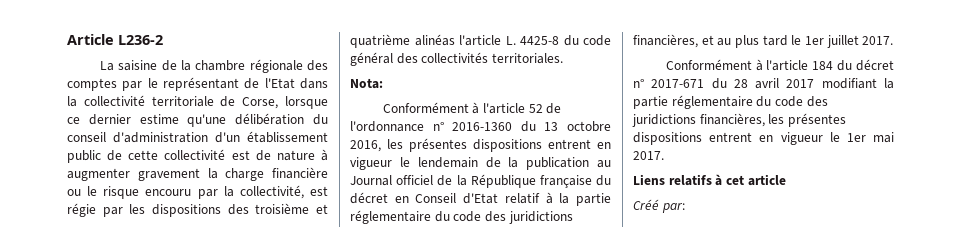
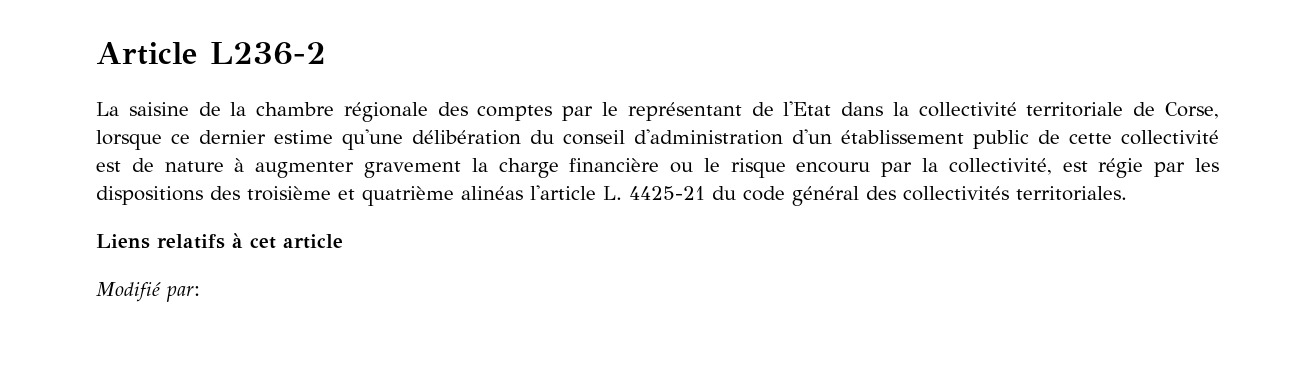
[520,36,559,45] 4425-8 -> [629,186,705,200] 4425-21
[350,78,383,89] [382,102,562,114] [350,121,611,132] [350,138,611,152] [350,157,611,170] [350,174,611,188] [350,192,611,206] [350,210,573,224] [633,34,894,48] [665,59,894,71] [633,78,894,89] [633,95,828,109] [632,113,846,127] [633,132,894,145] [633,151,664,160] // Nota: // Conformément à l'article 52 de l'ordonnance n° 2016-1360 du 13 octobre 2016, les présentes dispositions entrent en vigueur le lendemain de la publication au Journal officiel de la République française du décret en Conseil d'Etat relatif à la partie réglementaire du code des juridictions financières, et au plus tard le 1er juillet 2017. // Conformément à l'article 184 du décret n° 2017-671 du 28 avril 2017 modifiant la partie réglementaire du code des juridictions financières, les présentes dispositions entrent en vigueur le 1er mai 2017. -> (1127, 193) none
[633,199,659,210] Créé -> [96,282,161,302] Modifié

